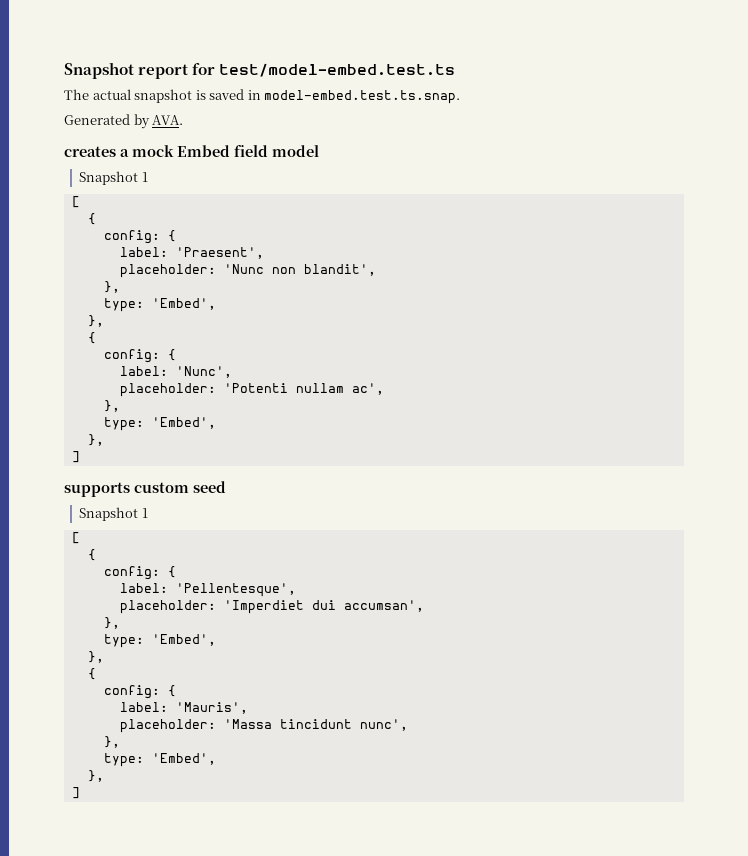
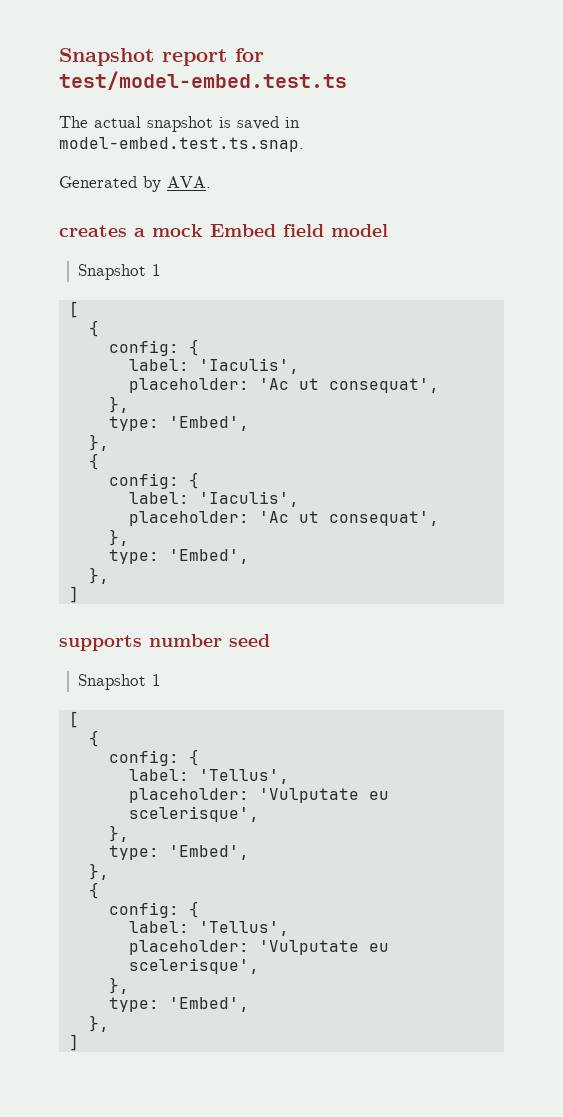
[175,247,264,259] [119,264,376,278] [103,281,120,293] [103,298,216,312] [87,315,104,327] [87,332,96,344] [103,349,176,363] [119,366,232,378] [119,383,384,397] 'Praesent', // placeholder: 'Nunc non blandit', // }, // type: 'Embed', // }, // { // config: { // label: 'Nunc', // placeholder: 'Potenti nullam ac', -> [198,358,299,374] [128,378,439,393] [108,396,129,413] [108,416,249,431] [88,434,109,451] [88,453,99,470] [108,472,199,489] [128,491,299,507] [128,511,439,526] 'Iaculis', // placeholder: 'Ac ut consequat', // }, // type: 'Embed', // }, // { // config: { // label: 'Iaculis', // placeholder: 'Ac ut consequat',
[134,482,189,493] custom -> [149,634,222,647] number
[175,583,296,597] [119,600,424,614] [103,617,120,629] [103,634,216,648] [87,651,104,663] [87,668,96,680] [103,685,176,699] [119,702,248,714] [119,719,408,733] 'Pellentesque', // placeholder: 'Imperdiet dui accumsan', // }, // type: 'Embed', // }, // { // config: { // label: 'Mauris', // placeholder: 'Massa tincidunt nunc', -> [198,769,289,784] [128,788,389,803] [128,806,259,822] [108,825,129,842] [108,845,249,860] [88,863,109,880] [88,882,99,899] [108,901,199,918] [128,921,289,936] [128,940,389,955] [128,958,259,974] 'Tellus', // placeholder: 'Vulputate eu scelerisque', // }, // type: 'Embed', // }, // { // config: { // label: 'Tellus', // placeholder: 'Vulputate eu scelerisque',

